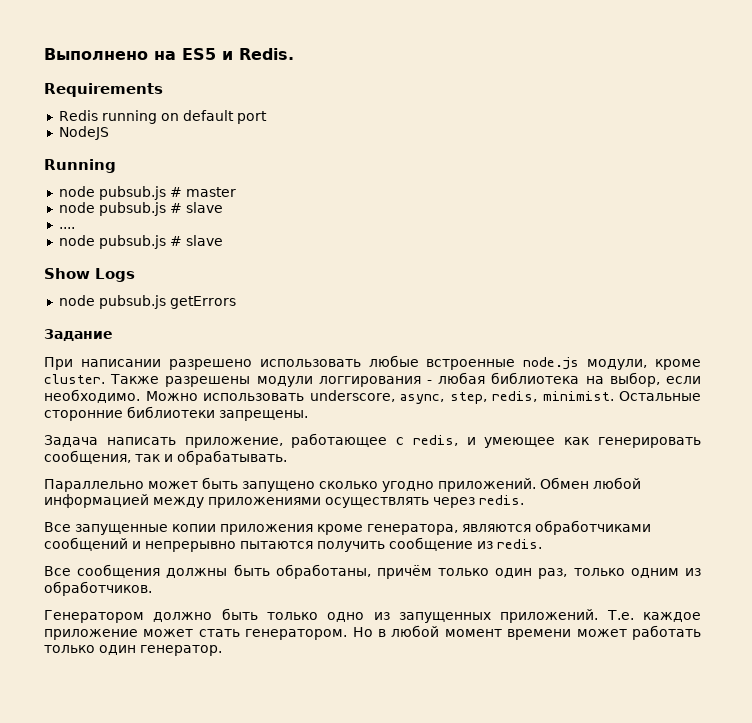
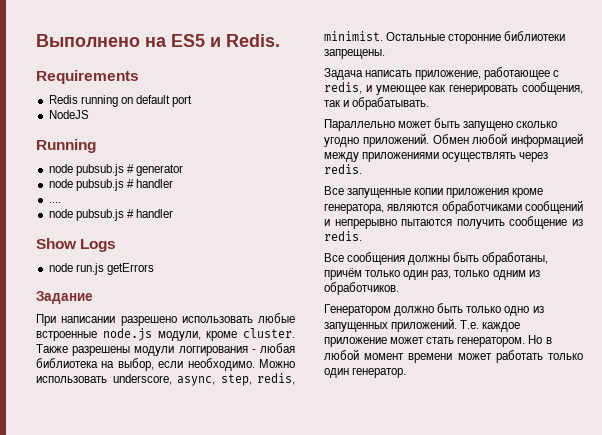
[185,187,236,197] [58,202,223,216] master // node pubsub.js # slave -> [135,164,183,176] [48,179,173,191] generator // node pubsub.js # handler
[185,235,223,246] slave -> [135,209,173,218] handler
[98,295,166,309] pubsub.js -> [75,263,104,275] run.js

